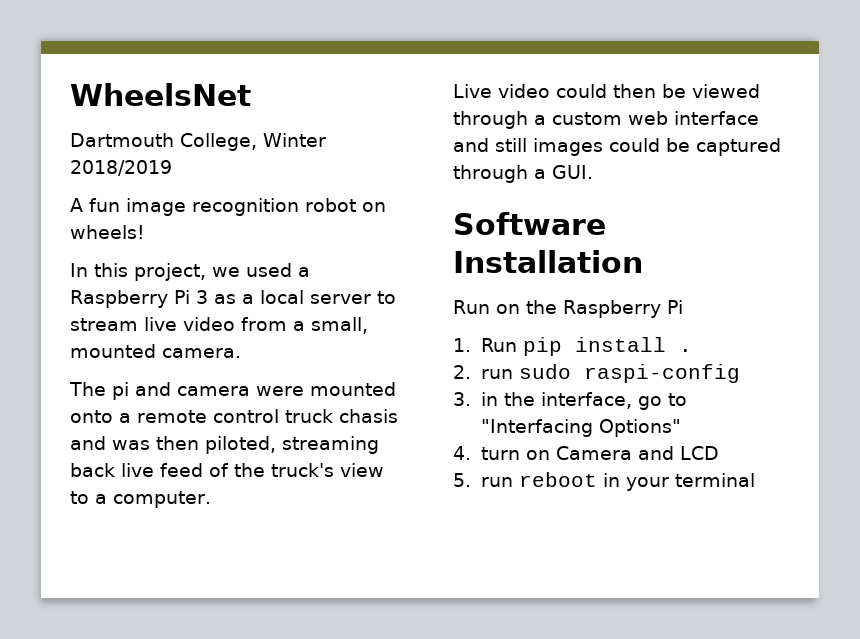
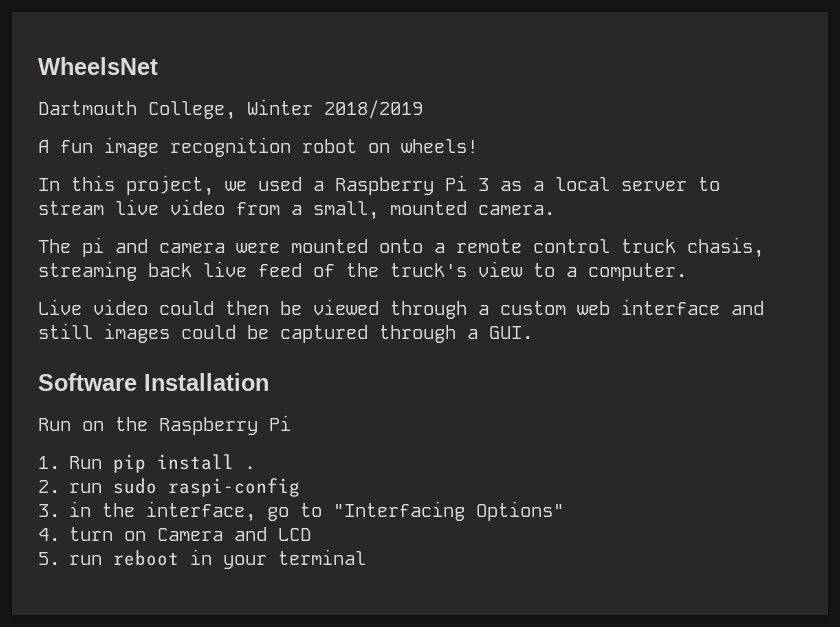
[339,409,398,423] [70,436,276,454] chasis and was then piloted, -> [687,237,764,258] chasis,

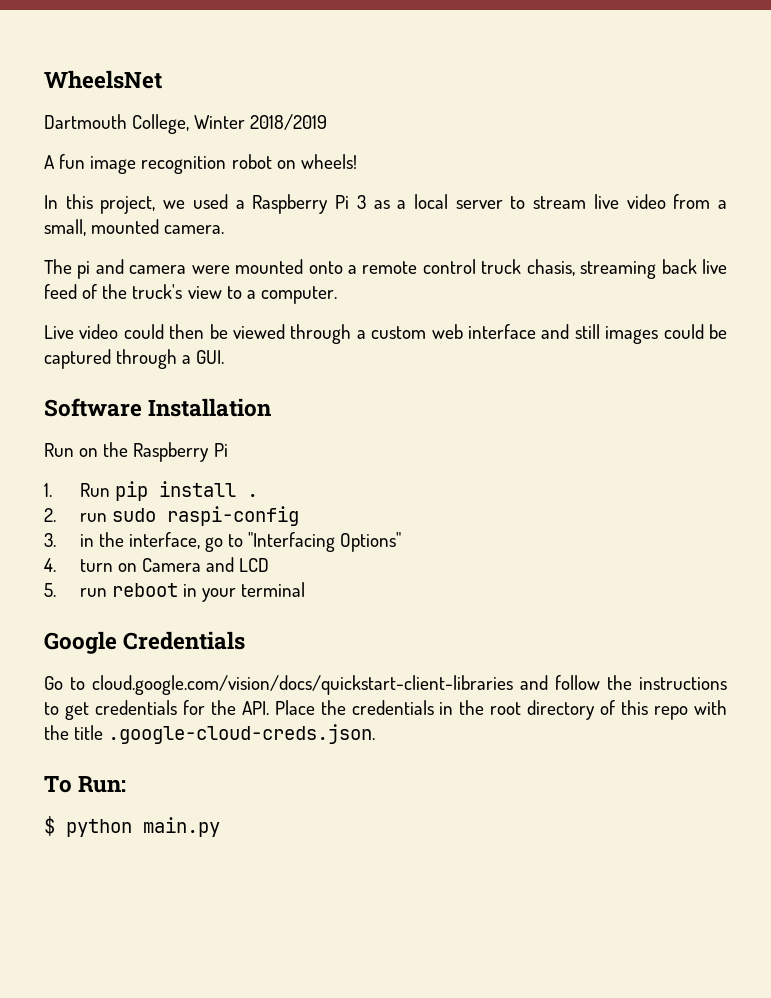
(367, 557) none -> [44,631,246,654] [44,675,727,695] [44,700,727,720] [44,724,376,744] [44,776,127,793] [44,816,220,837] // Google Credentials // Go to cloud.google.com/vision/docs/quickstart-client-libraries and follow the instructions to get credentials for the API. Place the credentials in the root directory of this repo with the title .google-cloud-creds.json. // To Run: // $ python main.py

